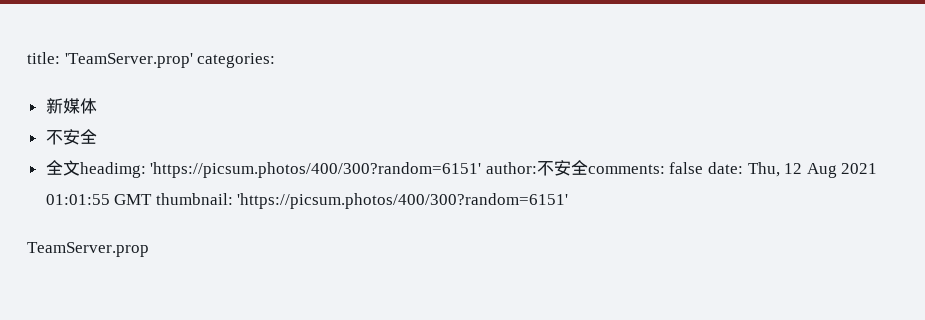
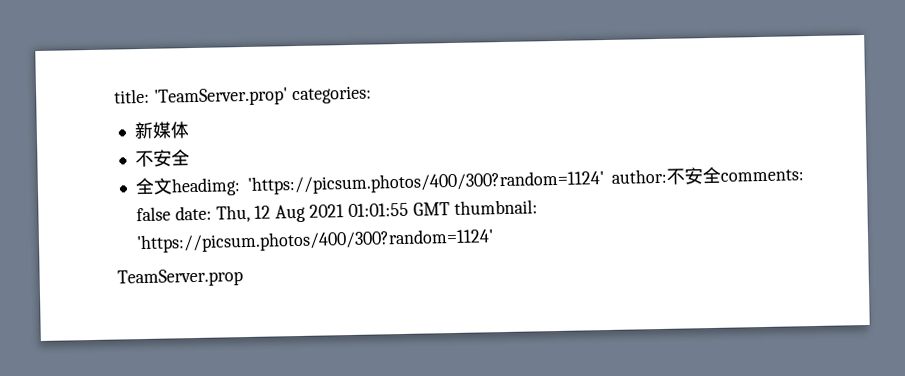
[150,162,482,178] 'https://picsum.photos/400/300?random=6151' -> [246,170,605,195] 'https://picsum.photos/400/300?random=1124'
[237,193,569,209] 'https://picsum.photos/400/300?random=6151' -> [135,228,494,254] 'https://picsum.photos/400/300?random=1124'

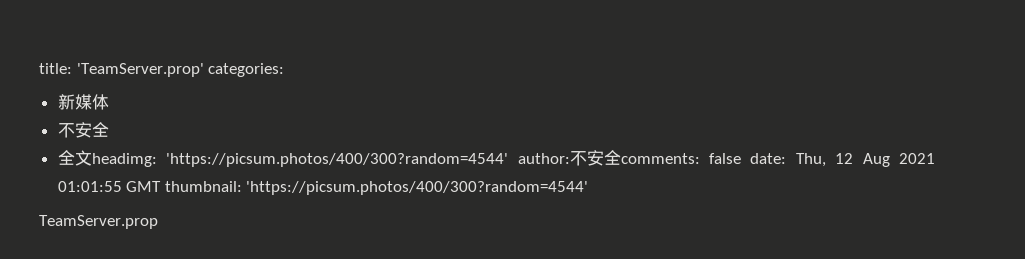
[246,170,605,195] 'https://picsum.photos/400/300?random=1124' -> [166,153,509,167] 'https://picsum.photos/400/300?random=4544'
[135,228,494,254] 'https://picsum.photos/400/300?random=1124' -> [246,181,589,195] 'https://picsum.photos/400/300?random=4544'

